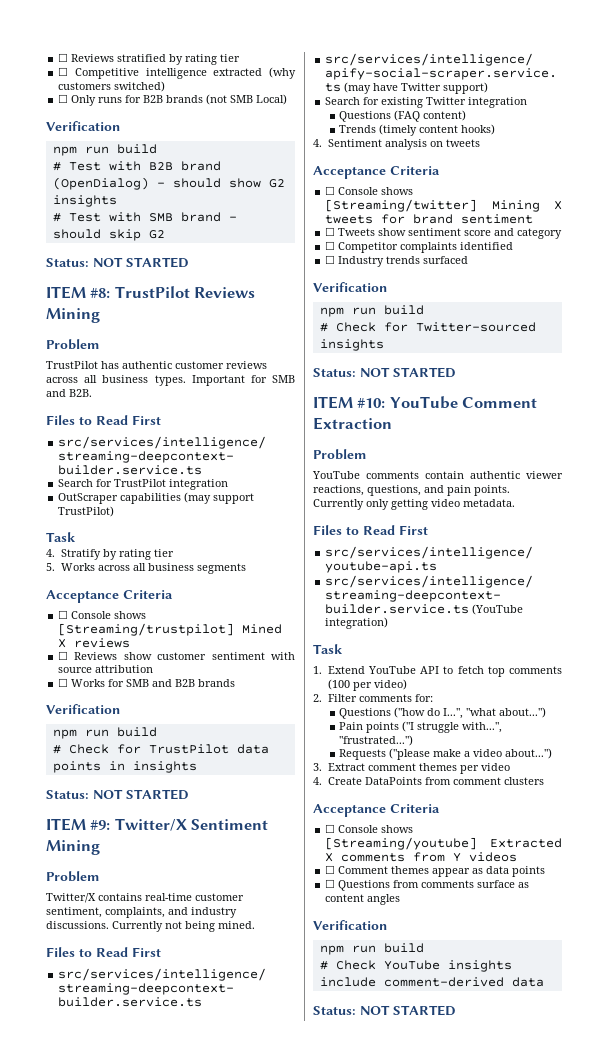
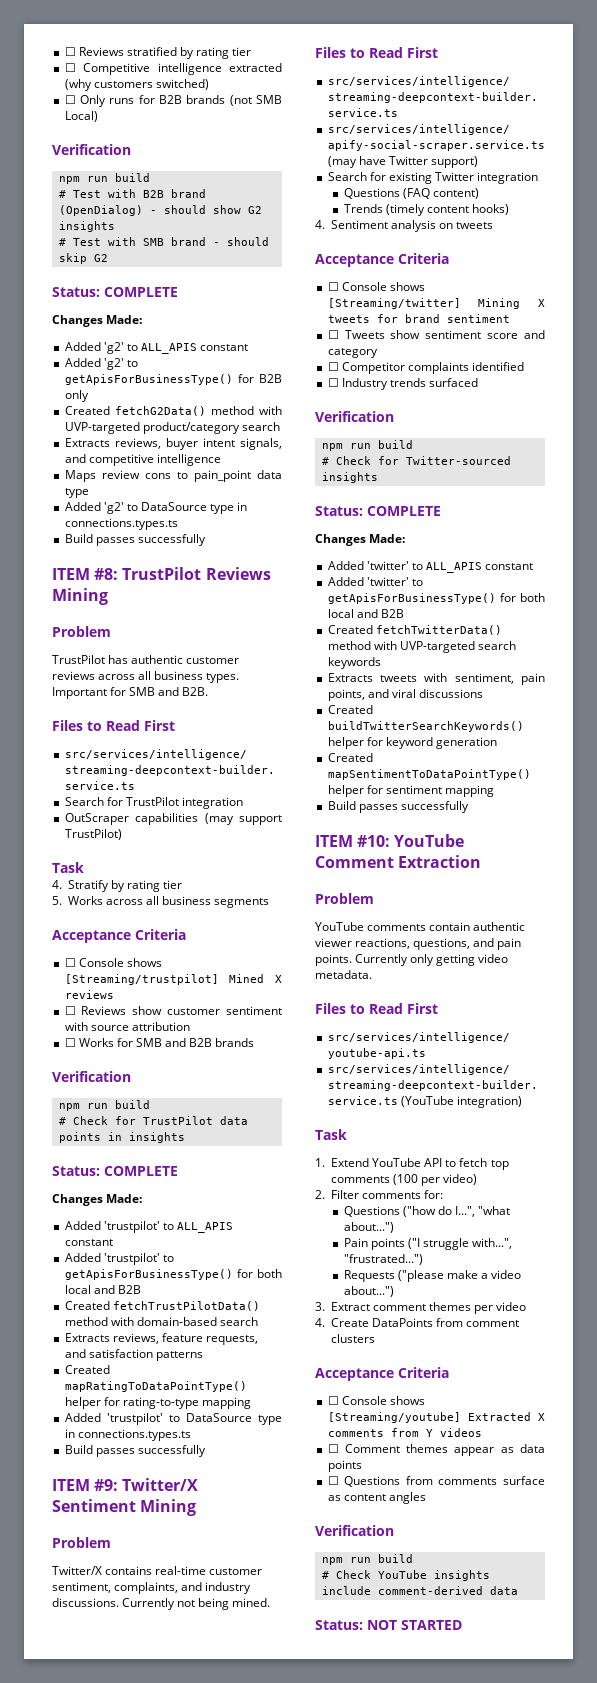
[93,257,189,268] NOT STARTED -> [104,287,178,297] [52,315,143,327] [64,342,249,354] [64,358,138,370] [64,374,282,385] [64,390,89,402] [64,406,282,416] [64,422,280,434] [64,438,282,450] [64,454,221,466] [64,470,282,482] [64,488,89,498] [64,502,248,514] [64,518,178,530] [64,534,206,546] COMPLETE // Changes Made: // Added 'g2' to ALL_APIS constant // Added 'g2' to getApisForBusinessType() for B2B only // Created fetchG2Data() method with UVP-targeted product/category search // Extracts reviews, buyer intent signals, and competitive intelligence // Maps review cons to pain_point data type // Added 'g2' to DataSource type in connections.types.ts // Build passes successfully
[93,789,189,800] NOT STARTED -> [104,1166,178,1176] [52,1194,143,1206] [64,1221,233,1233] [64,1239,113,1246] [64,1253,174,1265] [64,1269,282,1280] [64,1285,141,1294] [64,1301,260,1311] [64,1317,258,1326] [64,1333,258,1345] [64,1349,203,1361] [64,1365,110,1374] [64,1381,247,1392] [64,1397,251,1409] [64,1413,282,1425] [64,1429,191,1441] [64,1445,206,1457] COMPLETE // Changes Made: // Added 'trustpilot' to ALL_APIS constant // Added 'trustpilot' to getApisForBusinessType() for both local and B2B // Created fetchTrustPilotData() method with domain-based search // Extracts reviews, feature requests, and satisfaction patterns // Created mapRatingToDataPointType() helper for rating-to-type mapping // Added 'trustpilot' to DataSource type in connections.types.ts // Build passes successfully
[360,367,456,378] NOT STARTED -> [367,506,441,516] [315,534,406,546] [327,561,534,573] [327,577,423,586] [327,593,545,604] [327,609,404,618] [327,625,502,635] [327,641,516,653] [327,657,381,669] [327,673,545,685] [327,689,483,701] [327,705,373,714] [327,721,524,732] [327,737,497,749] [327,753,373,762] [327,769,531,780] [327,785,494,797] [327,801,469,813] COMPLETE // Changes Made: // Added 'twitter' to ALL_APIS constant // Added 'twitter' to getApisForBusinessType() for both local and B2B // Created fetchTwitterData() method with UVP-targeted search keywords // Extracts tweets with sentiment, pain points, and viral discussions // Created buildTwitterSearchKeywords() helper for keyword generation // Created mapSentimentToDataPointType() helper for sentiment mapping // Build passes successfully

